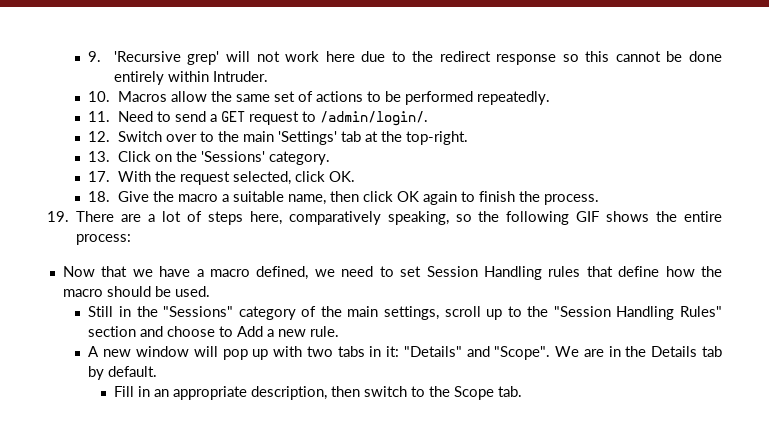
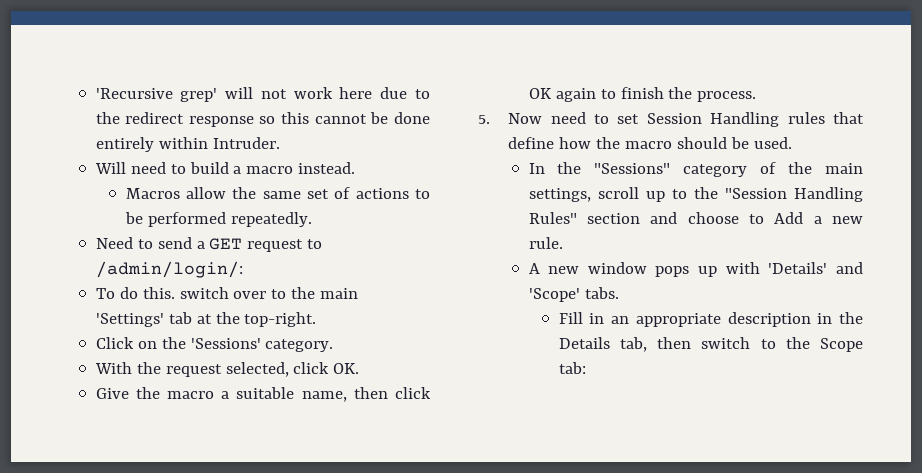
[88,51,102,62] 9. -> (95, 93) none
[88,91,111,102] 10. -> [94,162,356,174] Will need to build a macro instead. //
[88,111,111,122] 11. -> (312, 219) none
[319,111,428,126] [88,131,162,142] /admin/login/. // 12. Switch -> [95,261,243,278] [95,287,229,299] /admin/login/: // To do this. switch
[88,151,111,162] 13. -> (317, 319) none
[88,171,111,182] 17. -> (334, 345) none
[88,191,111,202] 18. -> (360, 368) none
[47,211,722,225] [76,234,132,245] [62,266,335,280] 19. There are a lot of steps here, comparatively speaking, so the following GIF shows the entire process: // Now that we have a macro defined, we -> [478,113,543,124] 5. Now
[88,306,132,317] Still in -> [528,163,545,174] In
[193,346,722,360] [88,366,158,380] will pop up with two tabs in it: "Details" and "Scope". We are in the Details tab by default. -> [655,262,863,277] [528,287,619,302] pops up with 'Details' and 'Scope' tabs.
[250,386,327,400] description, -> [727,312,863,327] [558,337,647,352] description in the Details tab,
[497,386,522,397] tab. -> [558,362,586,374] tab:

